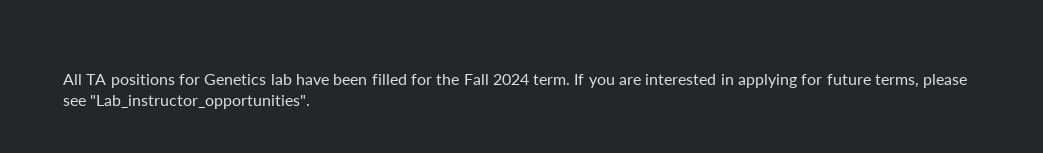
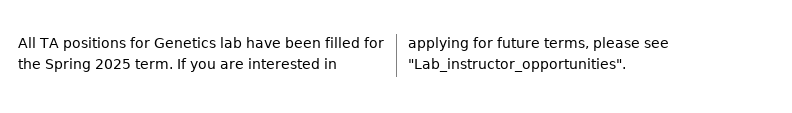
[463,74,529,85] Fall 2024 -> [45,58,131,72] Spring 2025

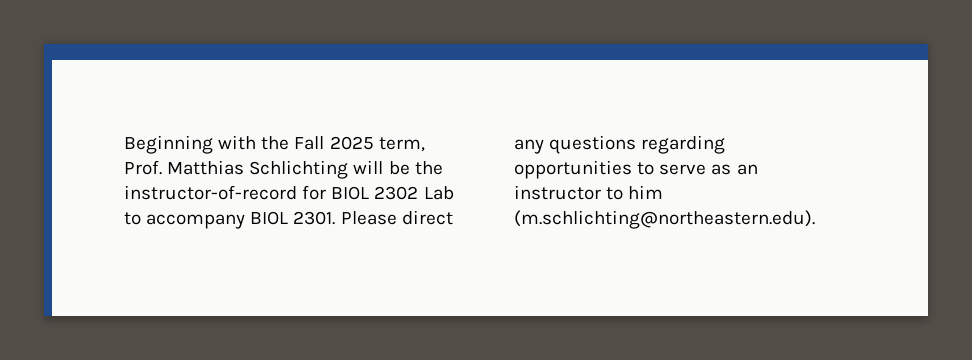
[18,37,384,51] [18,58,337,72] [408,37,669,51] [408,58,626,72] All TA positions for Genetics lab have been filled for the Spring 2025 term. If you are interested in applying for future terms, please see "Lab_instructor_opportunities". -> [124,135,425,154] [124,160,443,179] [124,185,454,200] [124,210,453,229] [514,135,726,154] [514,160,758,179] [514,185,664,200] [514,210,815,229] Beginning with the Fall 2025 term, Prof. Matthias Schlichting will be the instructor-of-record for BIOL 2302 Lab to accompany BIOL 2301. Please direct any questions regarding opportunities to serve as an instructor to him (m.schlichting@northeastern.edu).

